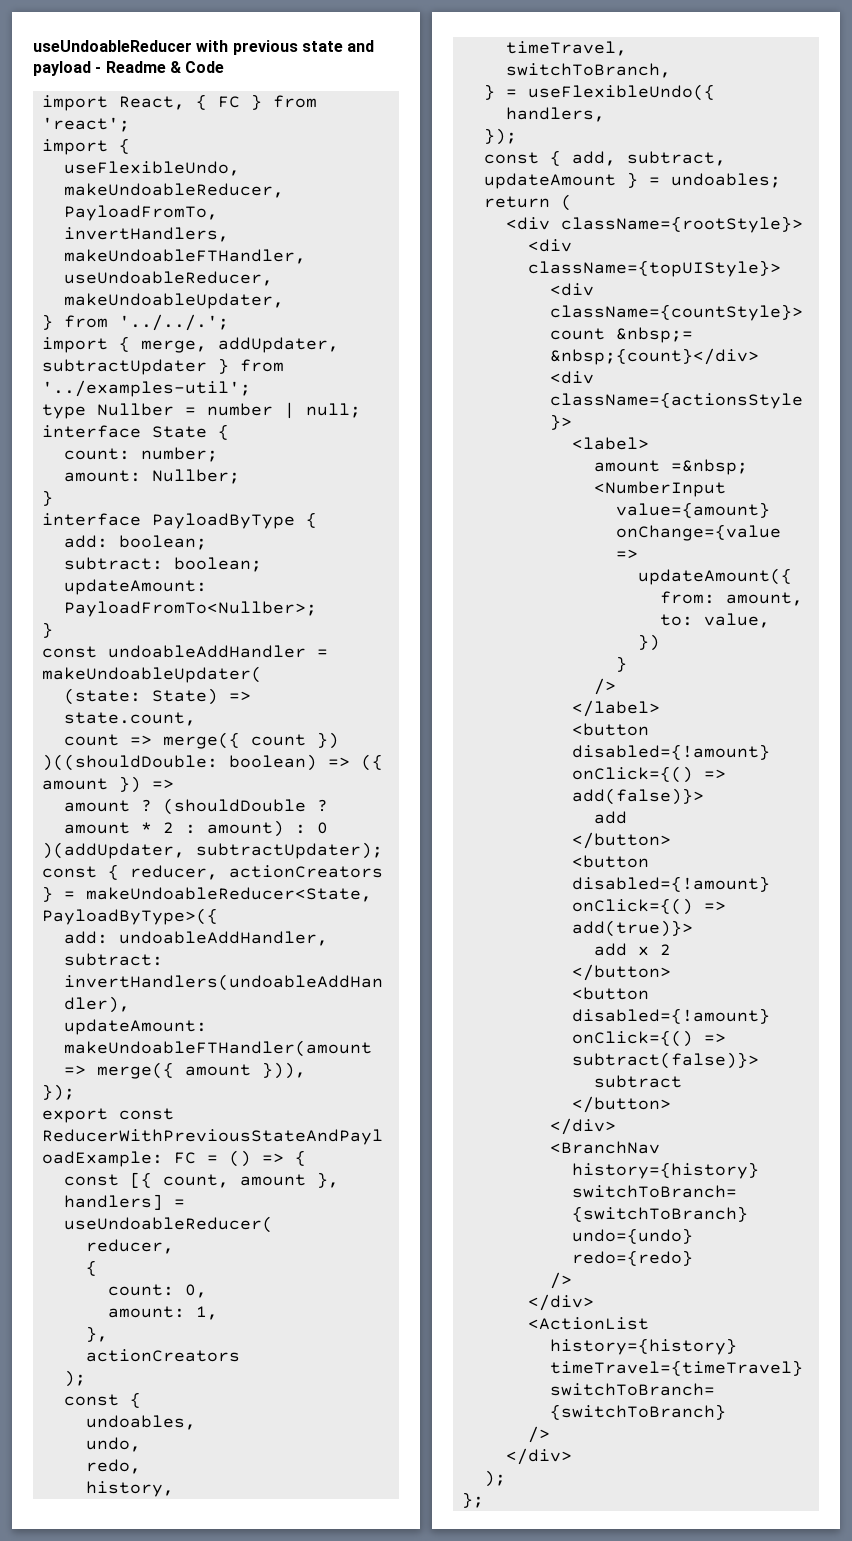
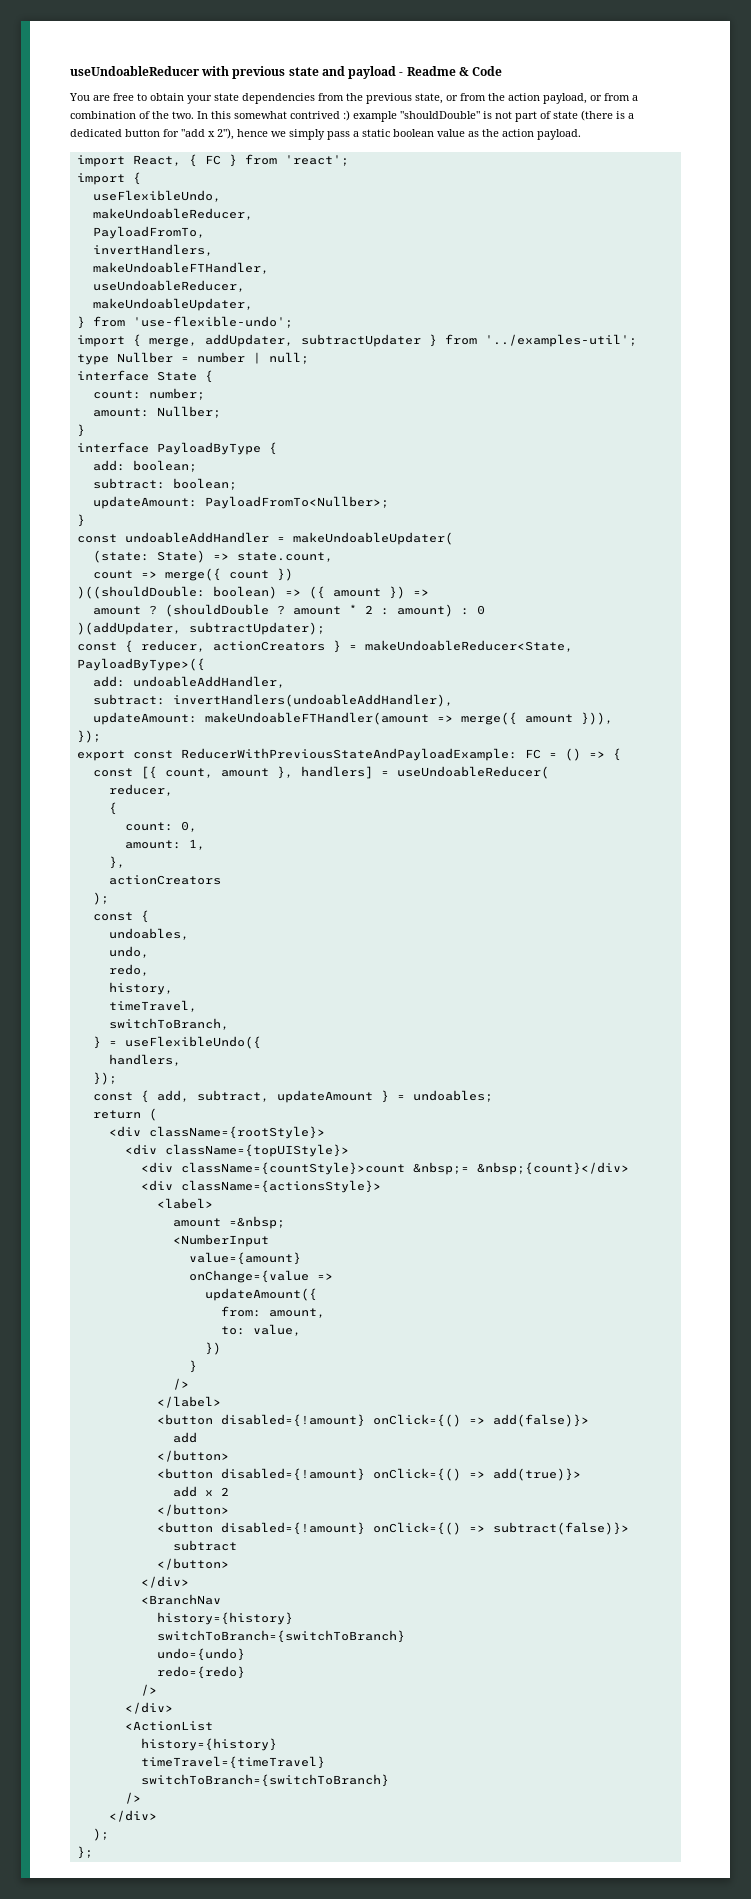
(225, 67) none -> [69,93,638,104] [70,110,634,122] [70,128,581,140] // You are free to obtain your state dependencies from the previous state, or from the action payload, or from a combination of the two. In this somewhat contrived :) example "shouldDouble" is not part of state (there is a dedicated button for "add x 2"), hence we simply pass a static boolean value as the action payload.
[119,314,229,331] '../../.'; -> [132,316,293,328] 'use-flexible-undo';

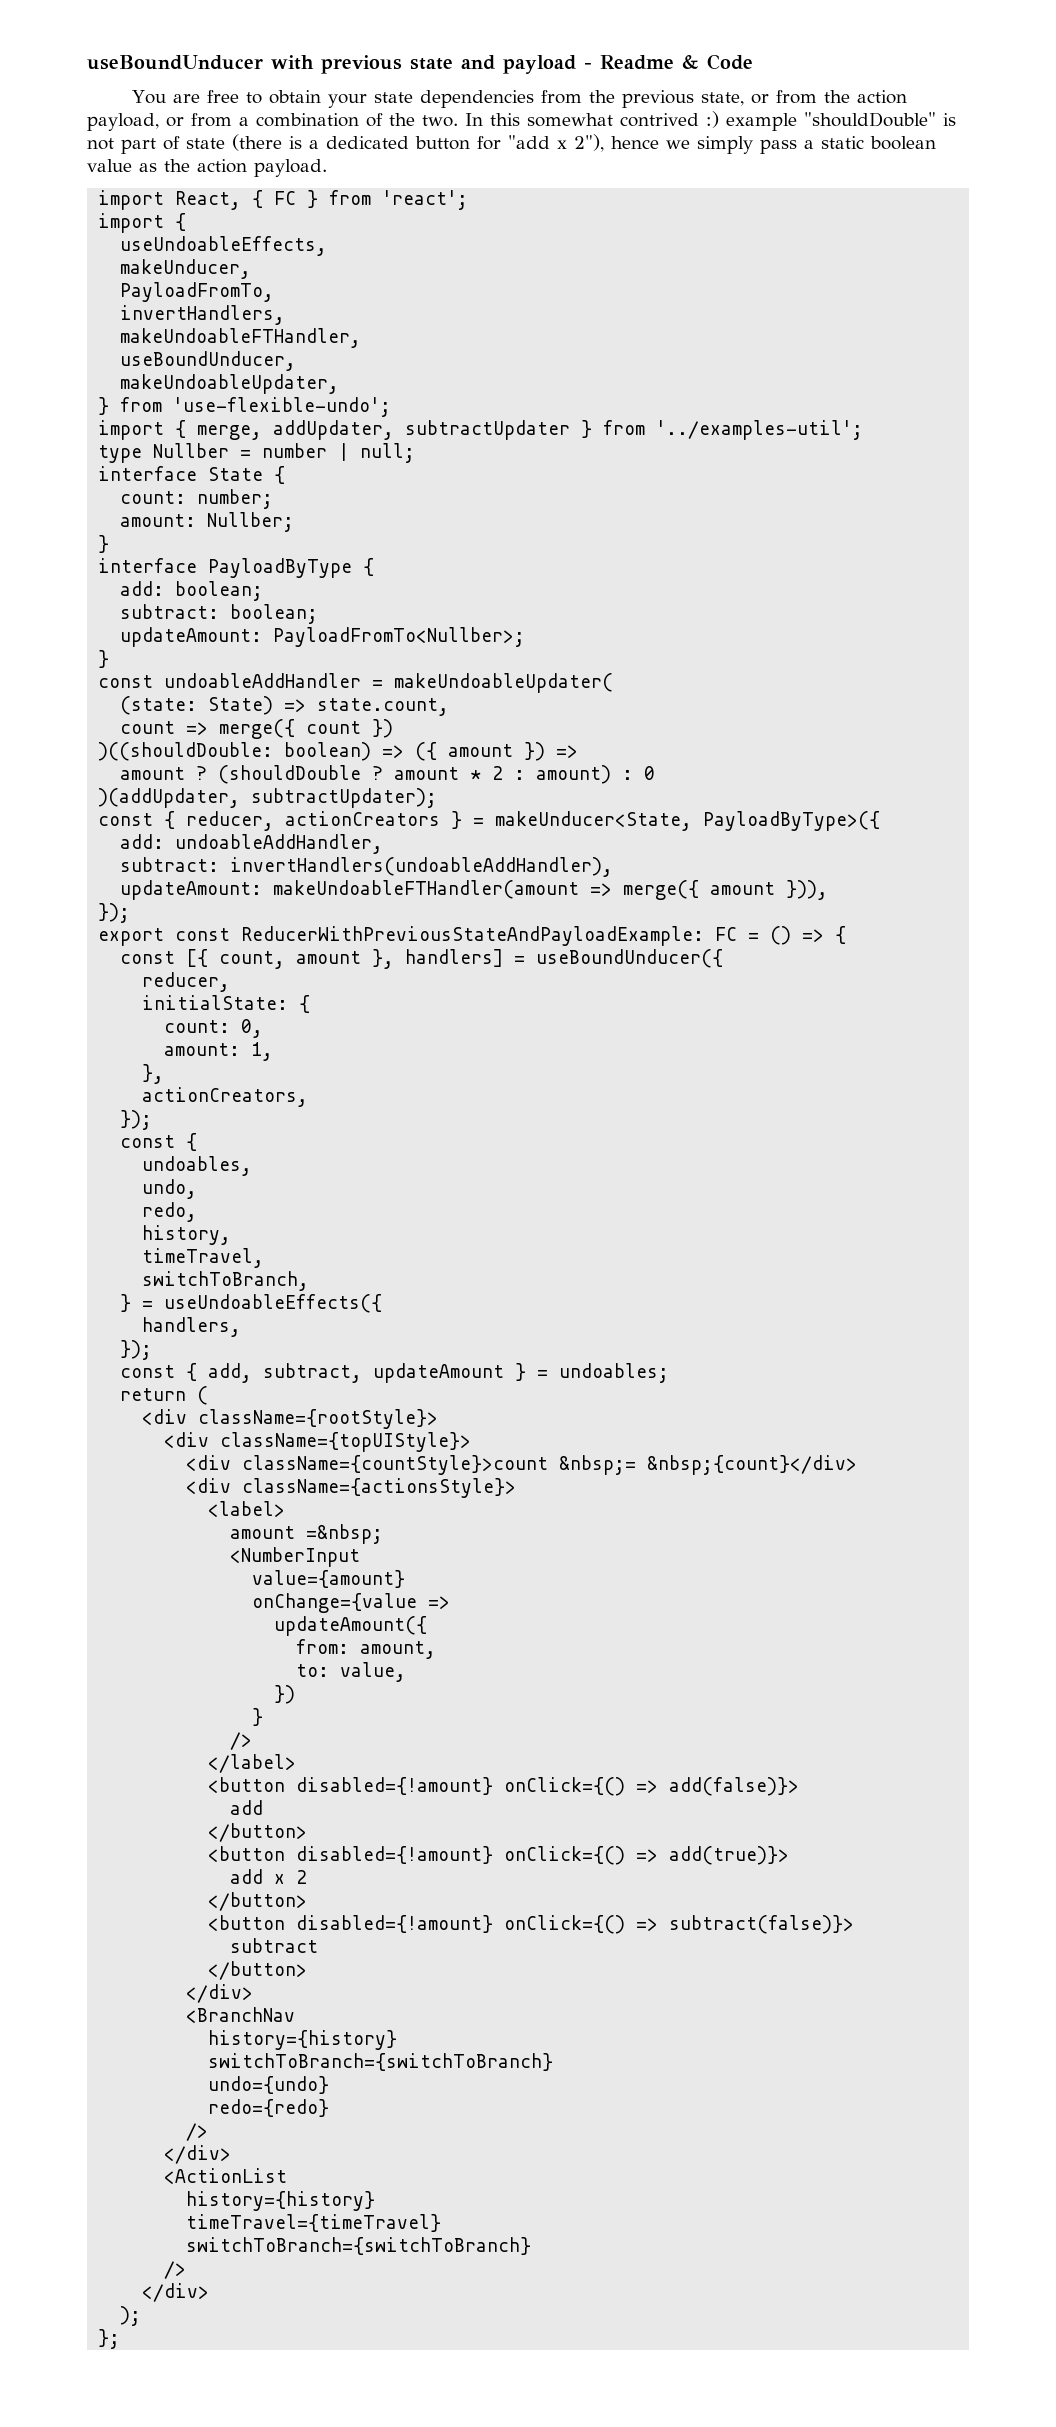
[70,66,200,76] useUndoableReducer -> [87,55,263,70] useBoundUnducer
[92,190,221,202] [92,208,253,220] useFlexibleUndo, // makeUndoableReducer, -> [120,236,328,256] [120,259,252,279] useUndoableEffects, // makeUnducer,
[92,280,245,292] useUndoableReducer, -> [120,351,297,371] useBoundUnducer,
[364,640,573,652] makeUndoableReducer<State, -> [495,811,693,831] makeUnducer<State,
[396,766,549,779] useUndoableReducer( -> [536,949,724,968] useBoundUnducer({
(173, 790) none -> [142,995,289,1010] initialState:
[108,875,221,885] [92,892,109,905] actionCreators // ); -> [142,1087,309,1107] [120,1110,153,1130] actionCreators, // });
[124,1036,261,1049] useFlexibleUndo({ -> [164,1294,383,1313] useUndoableEffects({

